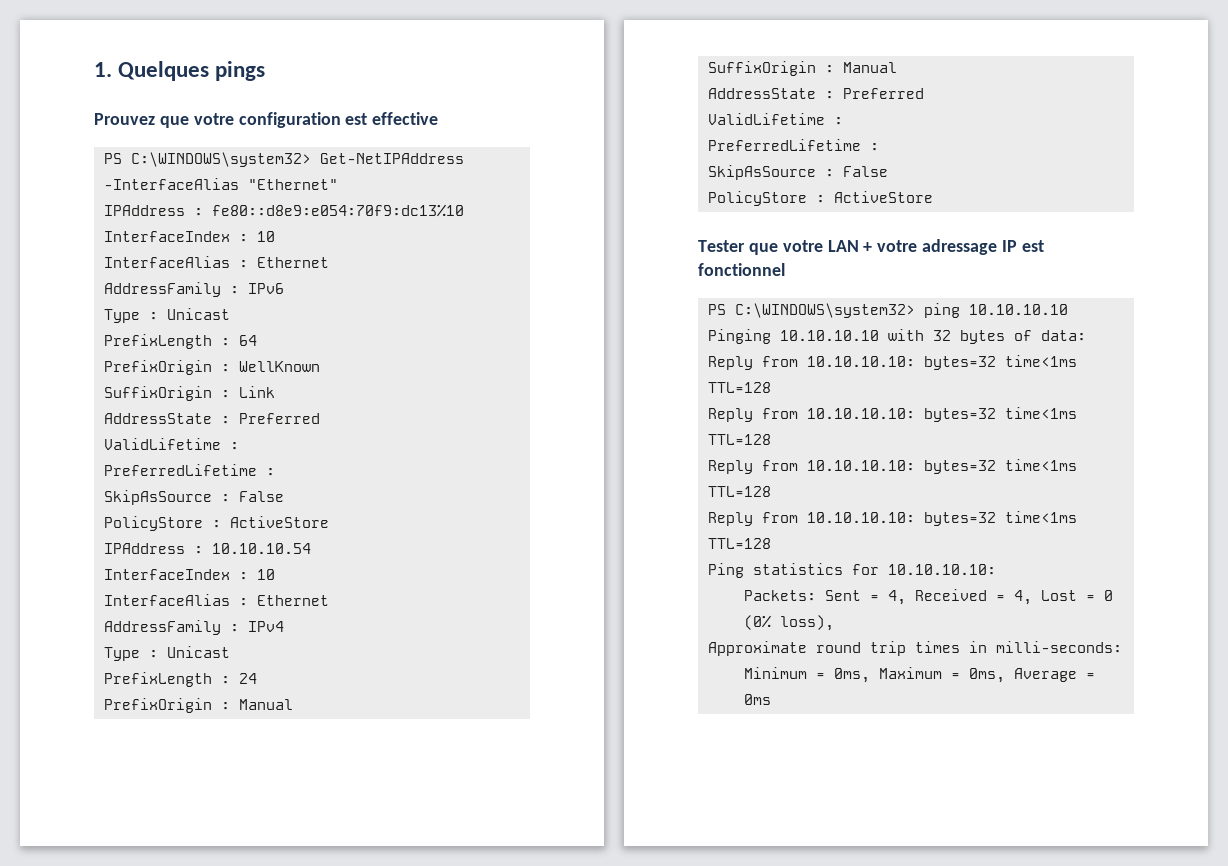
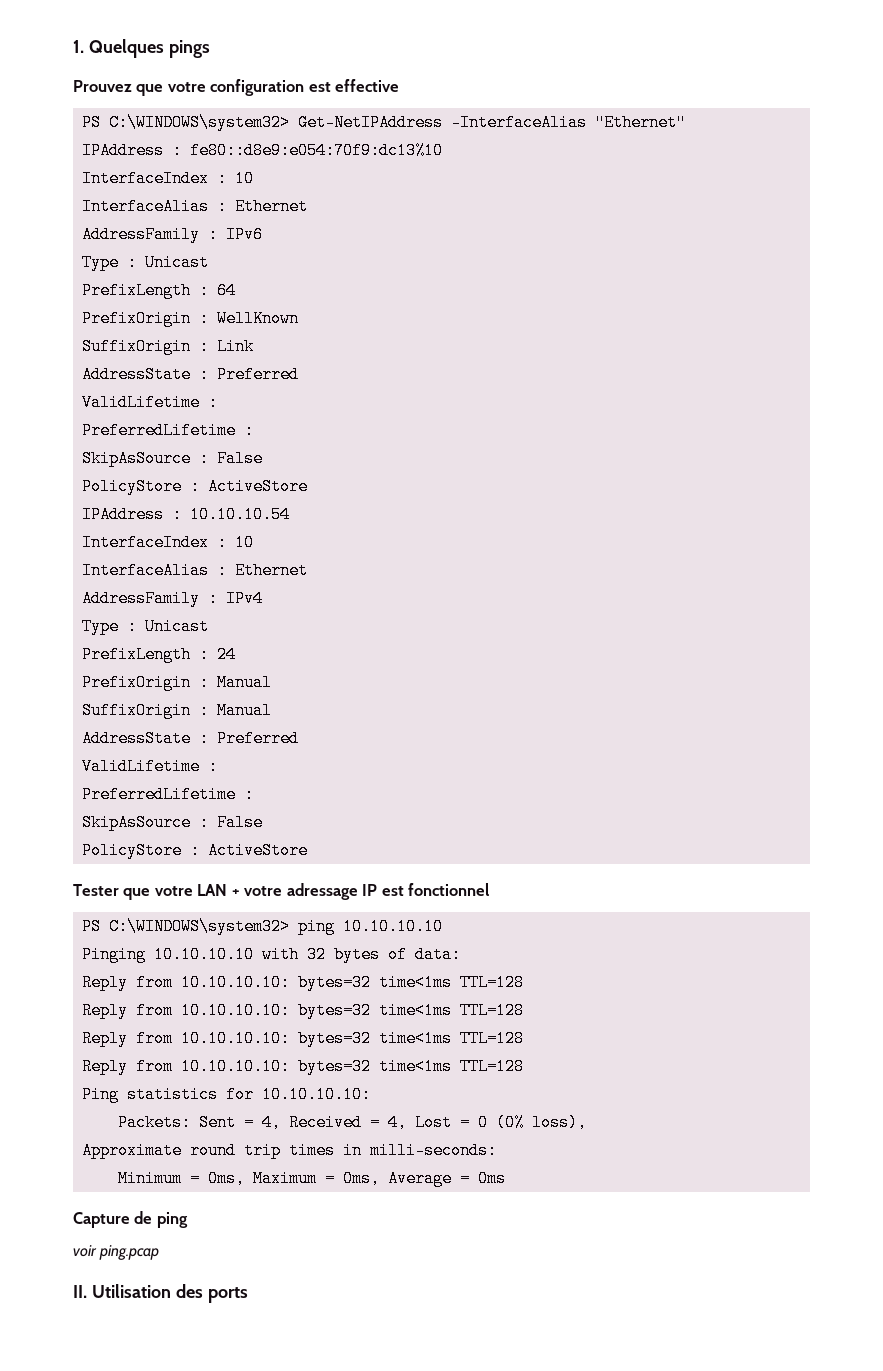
(771, 699) none -> [73,1211,188,1228] [73,1245,160,1260] [73,1284,248,1303] // Capture de ping // voir ping.pcap // II. Utilisation des ports

